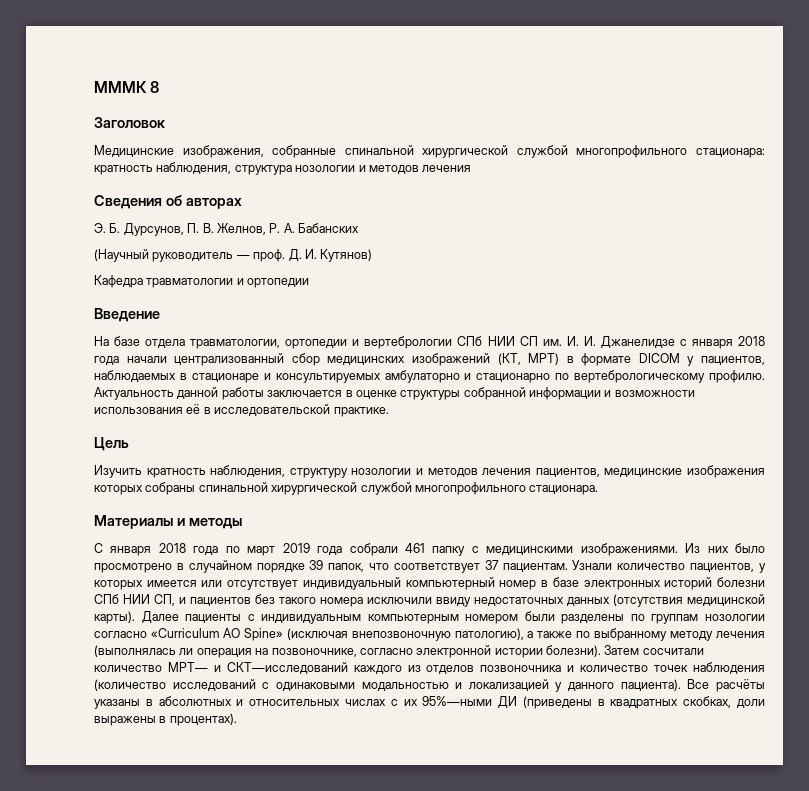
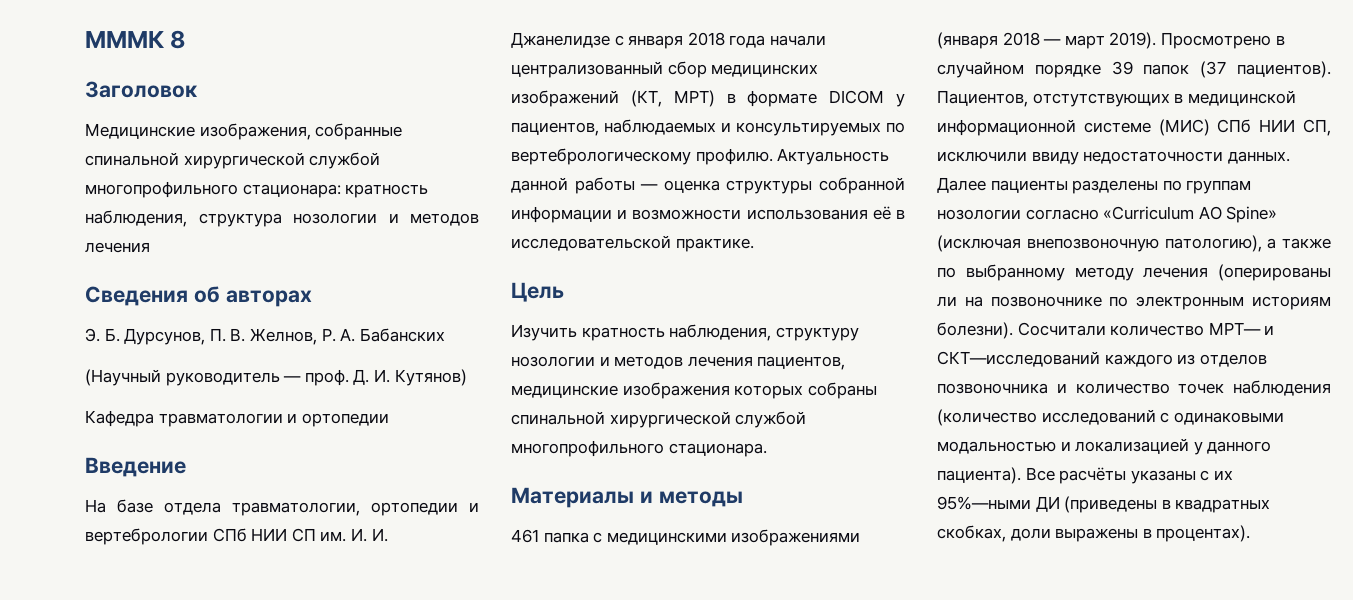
[179,370,551,383] в стационаре и консультируемых амбулаторно и стационарно -> [721,122,881,136] и консультируемых
[267,390,397,399] заключается в оценке -> [640,180,720,193] — оценка
[94,543,765,556] [94,560,766,573] [94,577,766,590] [94,594,765,607] [94,611,555,624] С января 2018 года по март 2019 года собрали 461 папку с медицинскими изображениями. Из них было просмотрено в случайном порядке 39 папок, что соответствует 37 пациентам. Узнали количество пациентов, у которых имеется или отсутствует индивидуальный компьютерный номер в базе электронных историй болезни СПб НИИ СП, и пациентов без такого номера исключили ввиду недостаточных данных (отсутствия медицинской карты). Далее пациенты с индивидуальным компьютерным номером были -> [511,529,861,546] [937,32,1285,49] [937,61,1331,78] [937,90,1296,107] [937,119,1331,136] [937,151,1290,165] [937,177,1068,193] 461 папка с медицинскими изображениями (января 2018 — март 2019). Просмотрено в случайном порядке 39 папок (37 пациентов). Пациентов, отстутствующих в медицинской информационной системе (МИС) СПб НИИ СП, исключили ввиду недостаточности данных. Далее пациенты
[94,645,704,658] (выполнялась ли операция на позвоночнике, согласно электронной истории болезни). Затем сосчитали -> [1218,264,1331,281] [937,296,1331,310] [937,322,1106,339] (оперированы ли на позвоночнике по электронным историям болезни). Сосчитали
[145,696,386,706] в абсолютных и относительных числах -> (1196, 477) none

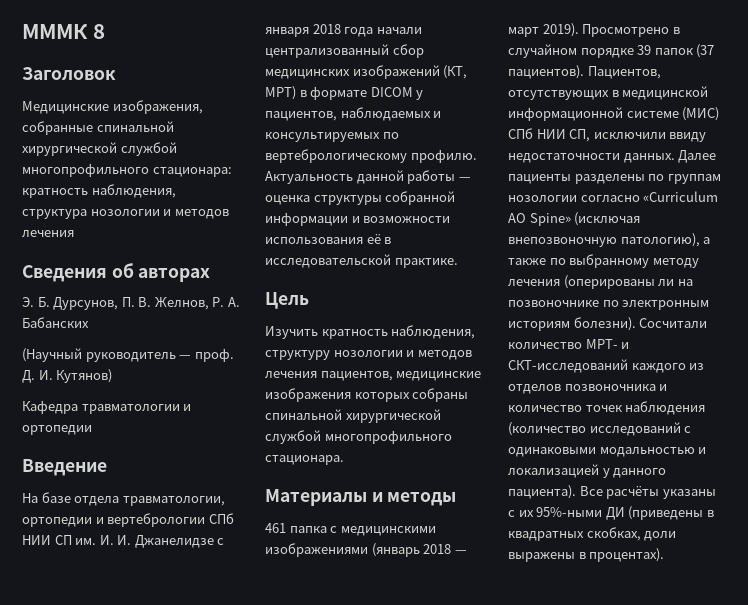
[937,32,998,49] (января -> [371,543,420,557] (январь
[1032,93,1170,107] отстутствующих -> [508,90,609,100] отсутствующих
[1208,322,1275,335] [937,351,1100,367] МРТ— и СКТ—исследований -> [585,339,630,349] [508,359,628,373] МРТ- и СКТ-исследований
[937,496,1031,510] 95%—ными -> [536,507,603,517] 95%-ными

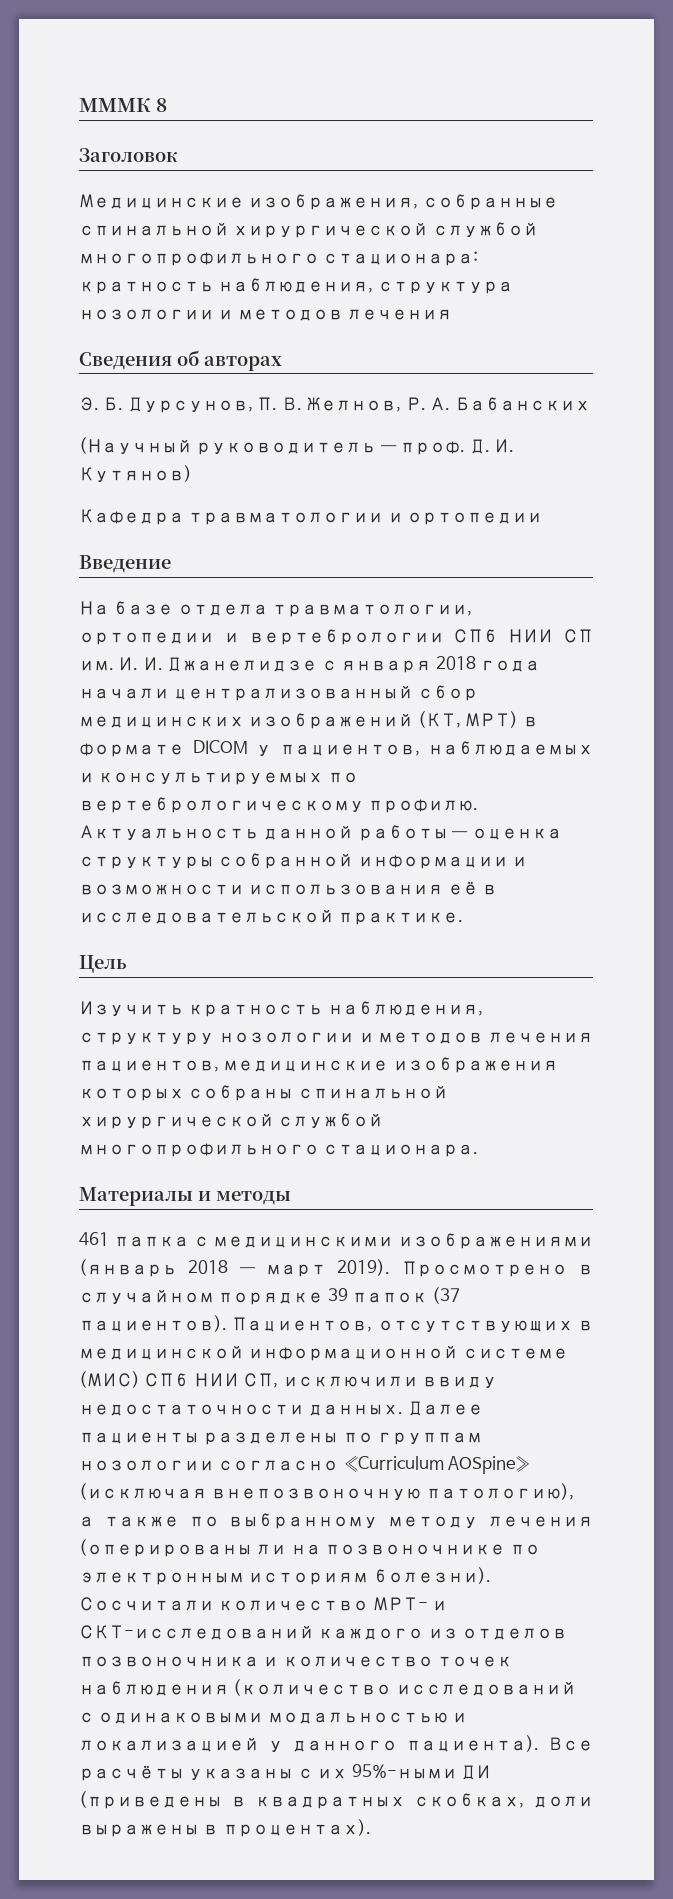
[508,213,571,226] AO Spine» -> [448,1455,532,1474] AOSpine»

